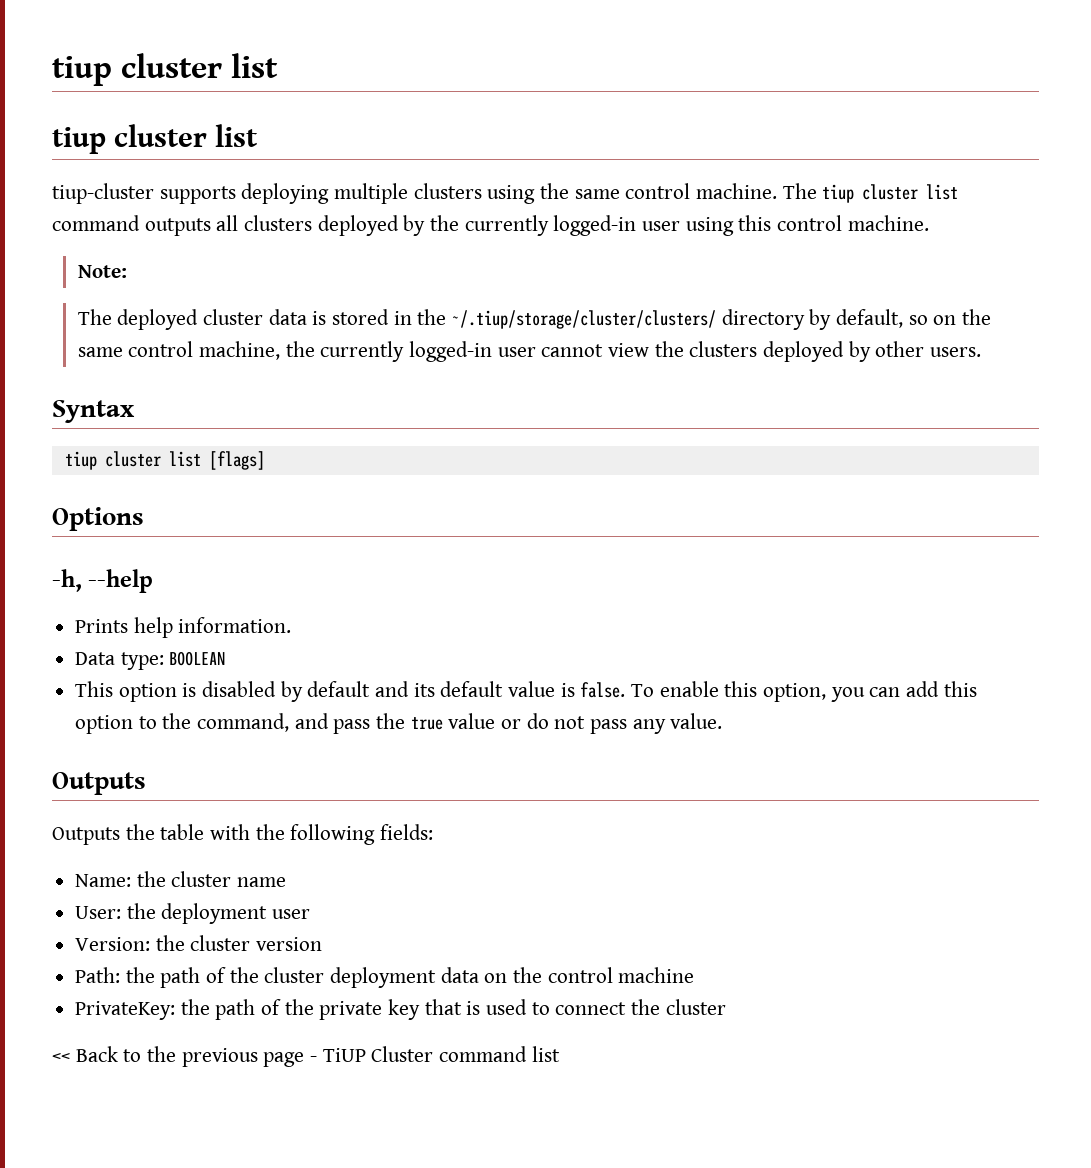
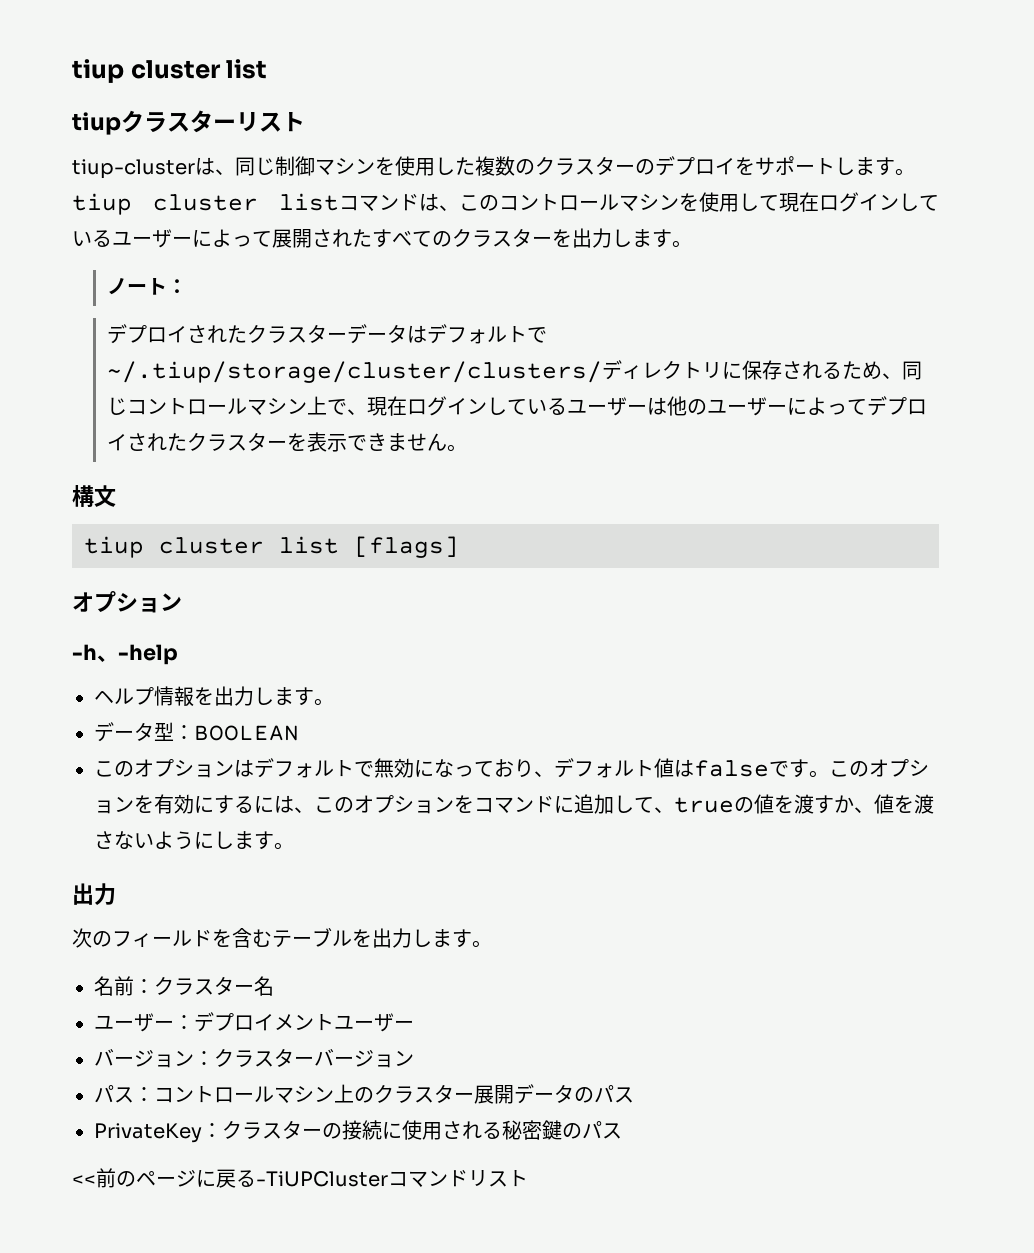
[114,124,258,147] [52,183,959,204] [52,215,929,236] [77,265,127,278] [77,309,991,330] [77,341,981,362] [52,400,135,423] [64,451,265,470] [52,507,144,531] [52,569,154,593] [75,617,292,638] [75,651,226,670] [75,681,977,702] [75,713,723,734] [52,772,146,795] [52,824,434,845] [75,871,287,887] [75,903,311,924] [75,935,323,951] [75,967,695,988] [75,999,726,1020] [52,1046,560,1067] cluster list // tiup-cluster supports deploying multiple clusters using the same control machine. The tiup cluster list command outputs all clusters deployed by the currently logged-in user using this control machine. // Note: // The deployed cluster data is stored in the ~/.tiup/storage/cluster/clusters/ directory by default, so on the same control machine, the currently logged-in user cannot view the clusters deployed by other users. // Syntax // tiup cluster list [flags] // Options // -h, --help // Prints help information. // Data type: BOOLEAN // This option is disabled by default and its default value is false. To enable this option, you can add this option to the command, and pass the true value or do not pass any value. // Outputs // Outputs the table with the following fields: // Name: the cluster name // User: the deployment user // Version: the cluster version // Path: the path of the cluster deployment data on the control machine // PrivateKey: the path of the private key that is used to connect the cluster // << Back to the previous page - TiUP Cluster command list -> [121,110,305,133] [72,156,915,179] [72,192,939,215] [72,228,692,248] [106,278,187,295] [106,324,547,344] [106,360,922,383] [106,396,927,416] [106,432,467,452] [72,485,116,507] [84,536,459,558] [72,591,182,613] [72,644,178,665] [94,686,334,707] [94,722,299,742] [94,758,929,778] [94,794,934,814] [94,831,294,850] [72,883,116,905] [72,927,492,948] [94,976,274,996] [94,1012,414,1032] [94,1048,414,1068] [94,1084,634,1104] [94,1120,622,1143] [72,1168,528,1188] クラスターリスト // tiup-clusterは、同じ制御マシンを使用した複数のクラスターのデプロイをサポートします。tiup cluster listコマンドは、このコントロールマシンを使用して現在ログインしているユーザーによって展開されたすべてのクラスターを出力します。 // ノート： // デプロイされたクラスターデータはデフォルトで~/.tiup/storage/cluster/clusters/ディレクトリに保存されるため、同じコントロールマシン上で、現在ログインしているユーザーは他のユーザーによってデプロイされたクラスターを表示できません。 // 構文 // tiup cluster list [flags] // オプション // -h、-help // ヘルプ情報を出力します。 // データ型：BOOLEAN // このオプションはデフォルトで無効になっており、デフォルト値はfalseです。このオプションを有効にするには、このオプションをコマンドに追加して、trueの値を渡すか、値を渡さないようにします。 // 出力 // 次のフィールドを含むテーブルを出力します。 // 名前：クラスター名 // ユーザー：デプロイメントユーザー // バージョン：クラスターバージョン // パス：コントロールマシン上のクラスター展開データのパス // PrivateKey：クラスターの接続に使用される秘密鍵のパス // <<前のページに戻る-TiUPClusterコマンドリスト

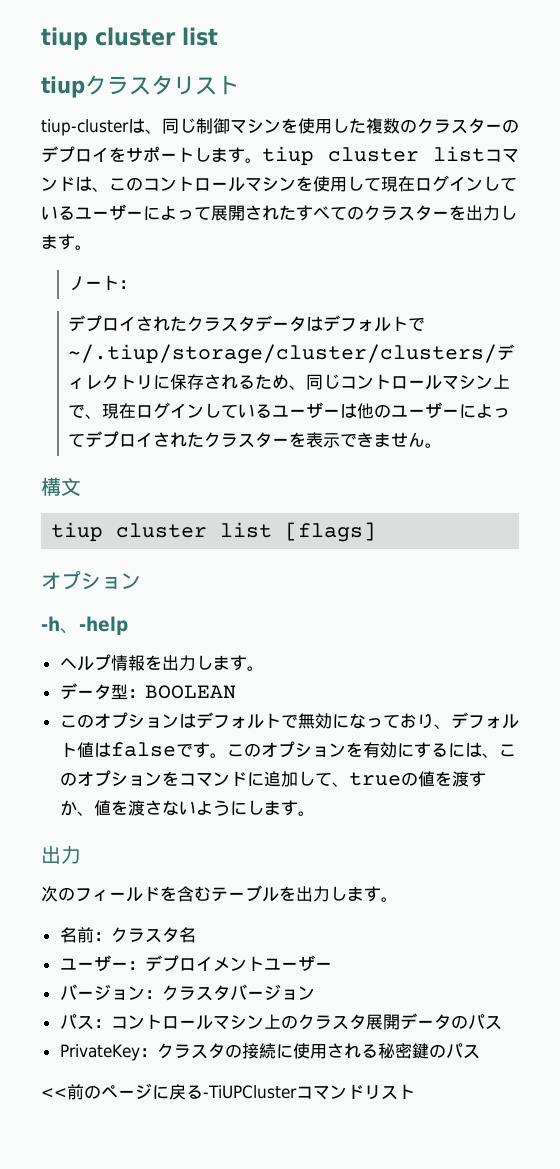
[213,119,236,130] ー -> (173, 85) none
[326,332,347,342] ー -> (256, 324) none
[234,984,254,994] ー -> (179, 935) none
[294,1056,314,1066] ー -> (230, 993) none
[454,1092,474,1102] ー -> (366, 1022) none
[302,1128,322,1138] ー -> (225, 1051) none

